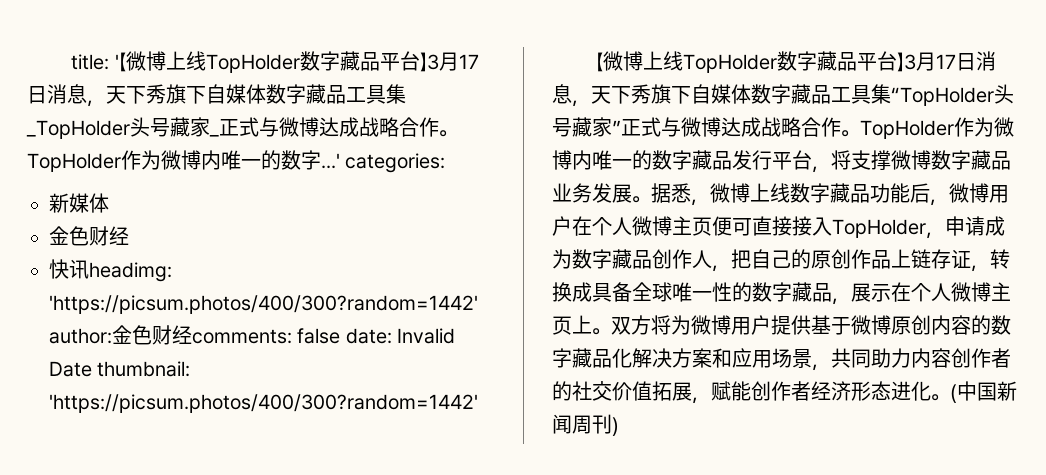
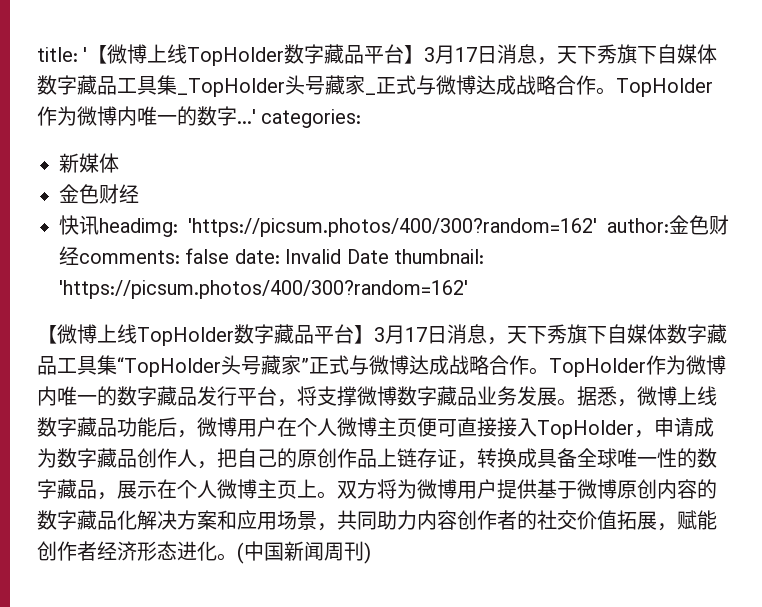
[49,295,478,314] 'https://picsum.photos/400/300?random=1442' -> [188,218,597,237] 'https://picsum.photos/400/300?random=162'
[49,394,478,413] 'https://picsum.photos/400/300?random=1442' -> [59,280,468,299] 'https://picsum.photos/400/300?random=162'

